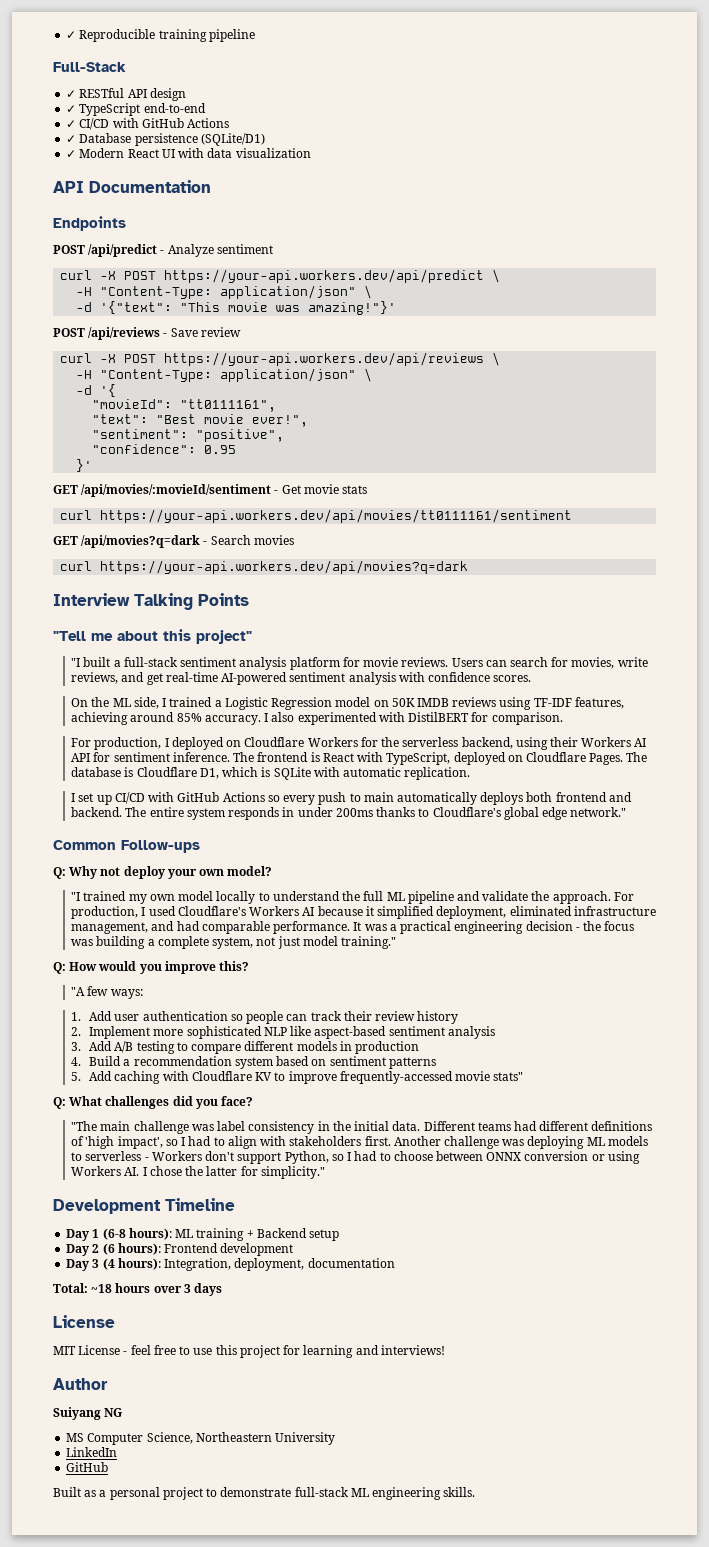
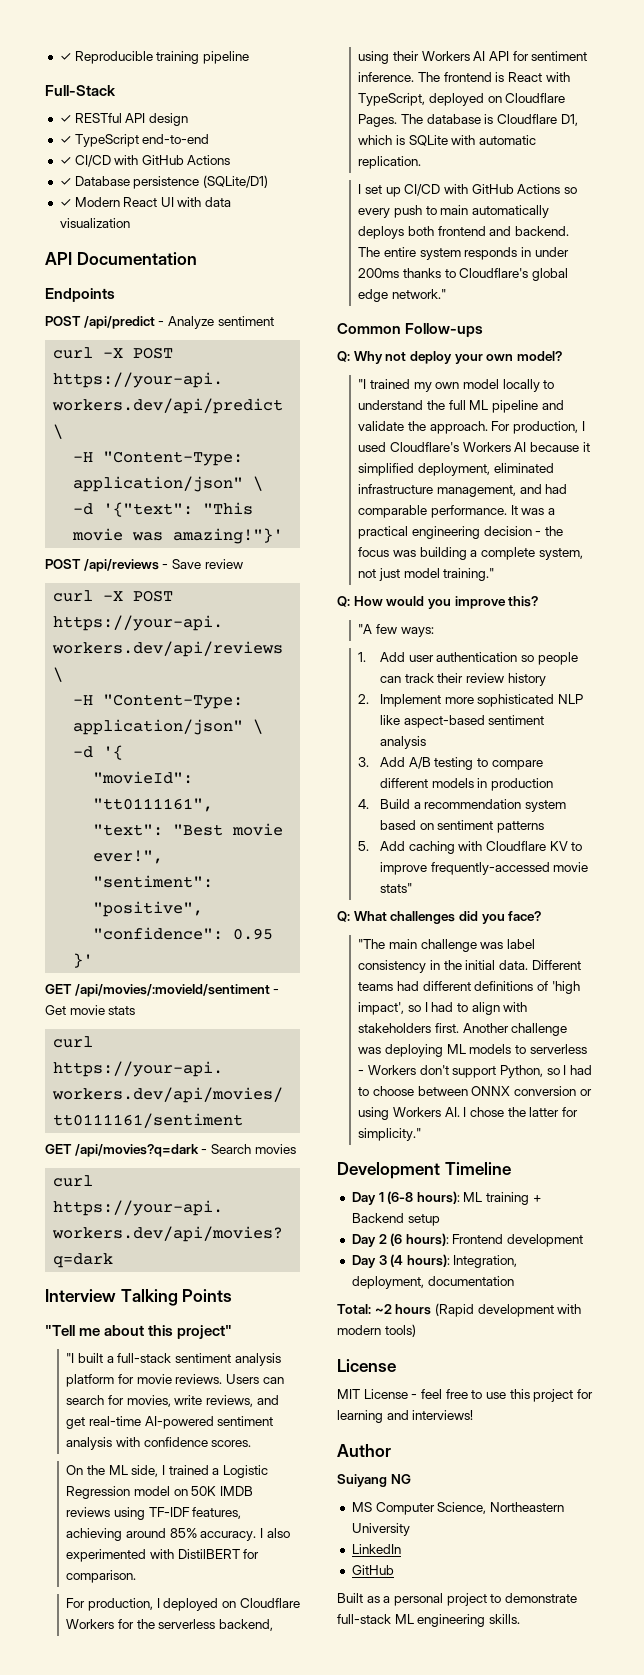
[91,1283,223,1296] ~18 hours over 3 days -> [374,1303,582,1317] [337,1324,416,1337] ~2 hours (Rapid development with modern tools)

